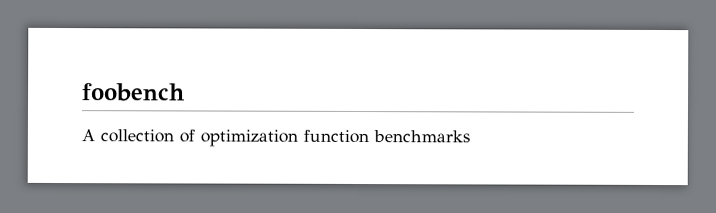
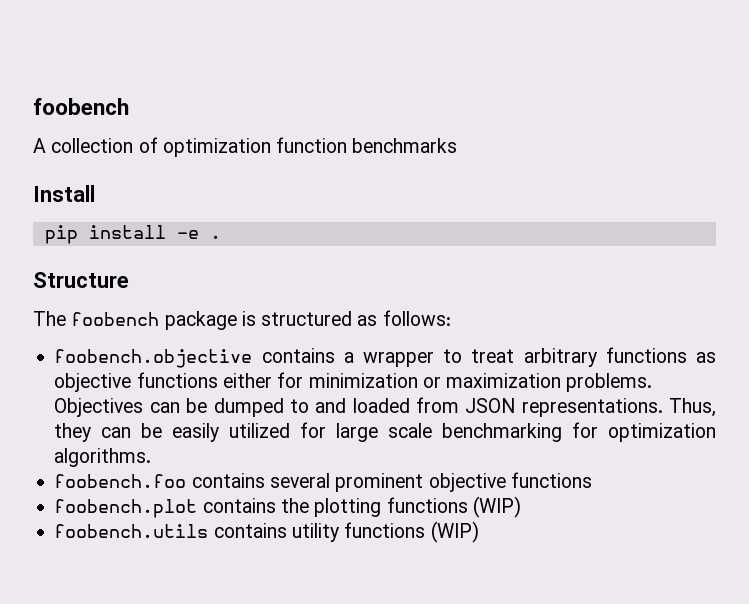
(470, 136) none -> [33,185,95,202] [44,225,221,244] [33,272,129,288] [33,310,451,330] [54,347,717,368] [54,372,653,392] [54,397,717,417] [54,422,716,442] [54,448,152,467] [54,472,592,492] [54,496,521,518] [54,521,479,543] // Install // pip install -e . // Structure // The foobench package is structured as follows: // foobench.objective contains a wrapper to treat arbitrary functions as objective functions either for minimization or maximization problems. Objectives can be dumped to and loaded from JSON representations. Thus, they can be easily utilized for large scale benchmarking for optimization algorithms. // foobench.foo contains several prominent objective functions // foobench.plot contains the plotting functions (WIP) // foobench.utils contains utility functions (WIP)

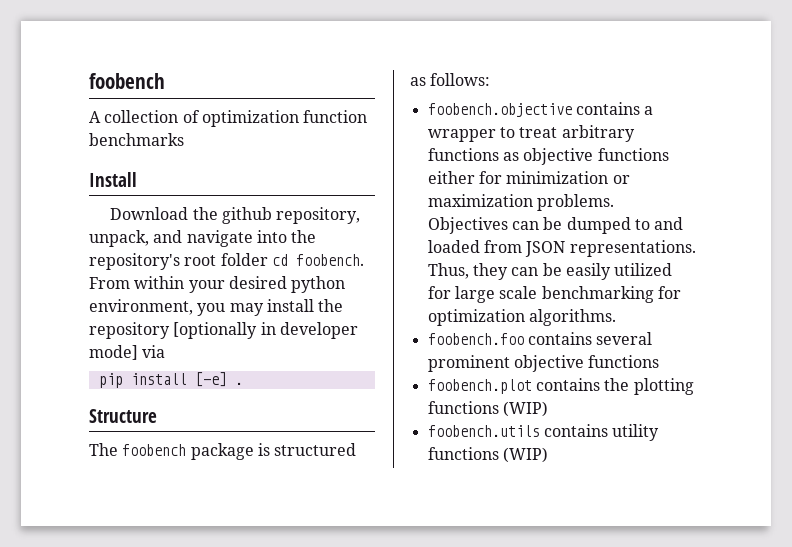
(95, 193) none -> [110,207,361,224] [89,230,317,247] [89,253,364,270] [89,276,346,293] [89,299,344,316] [89,322,358,339] [89,345,166,360] // Download the github repository, unpack, and navigate into the repository's root folder cd foobench. From within your desired python environment, you may install the repository [optionally in developer mode] via
[176,230,199,239] -e -> [194,372,227,387] [-e]

